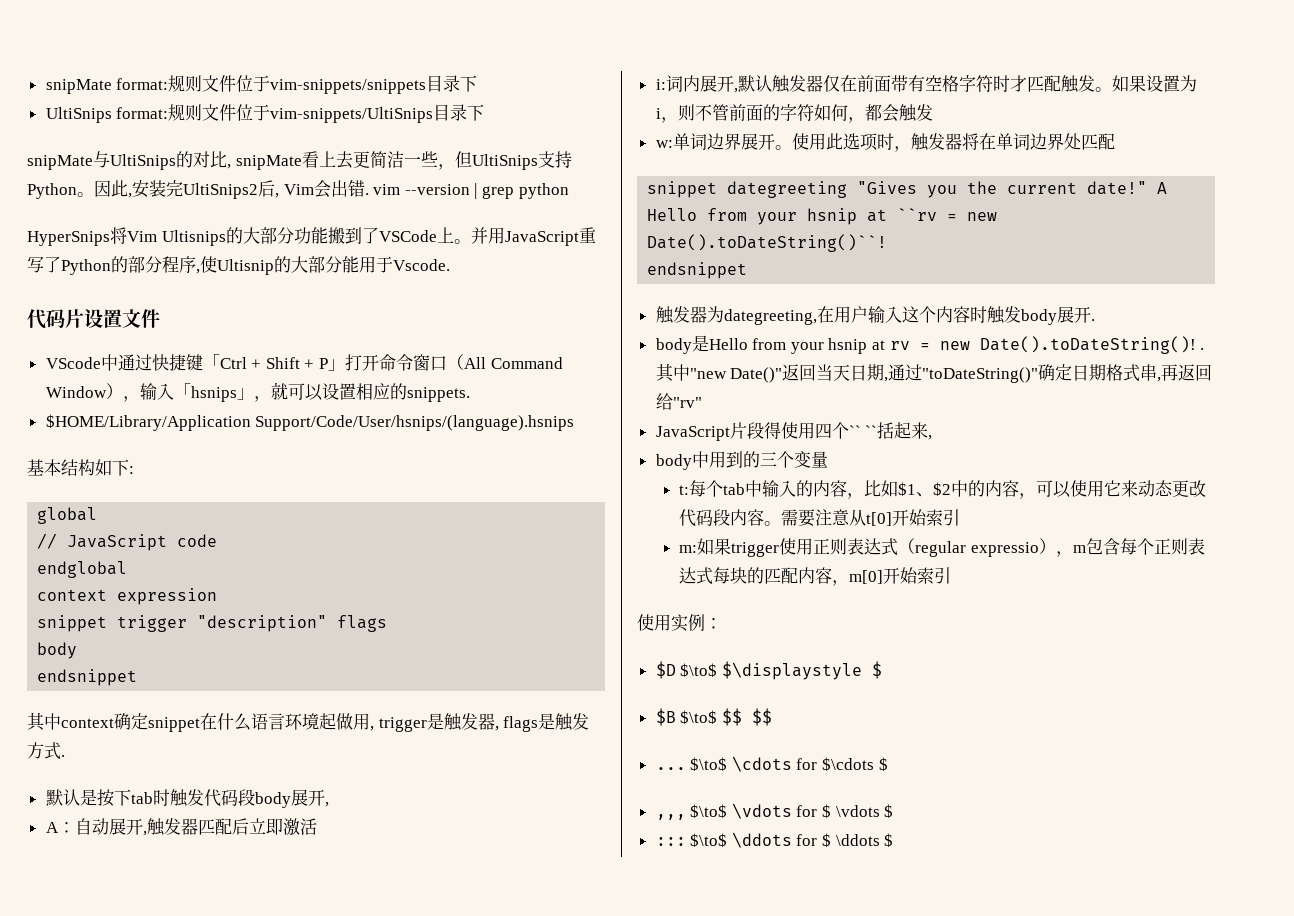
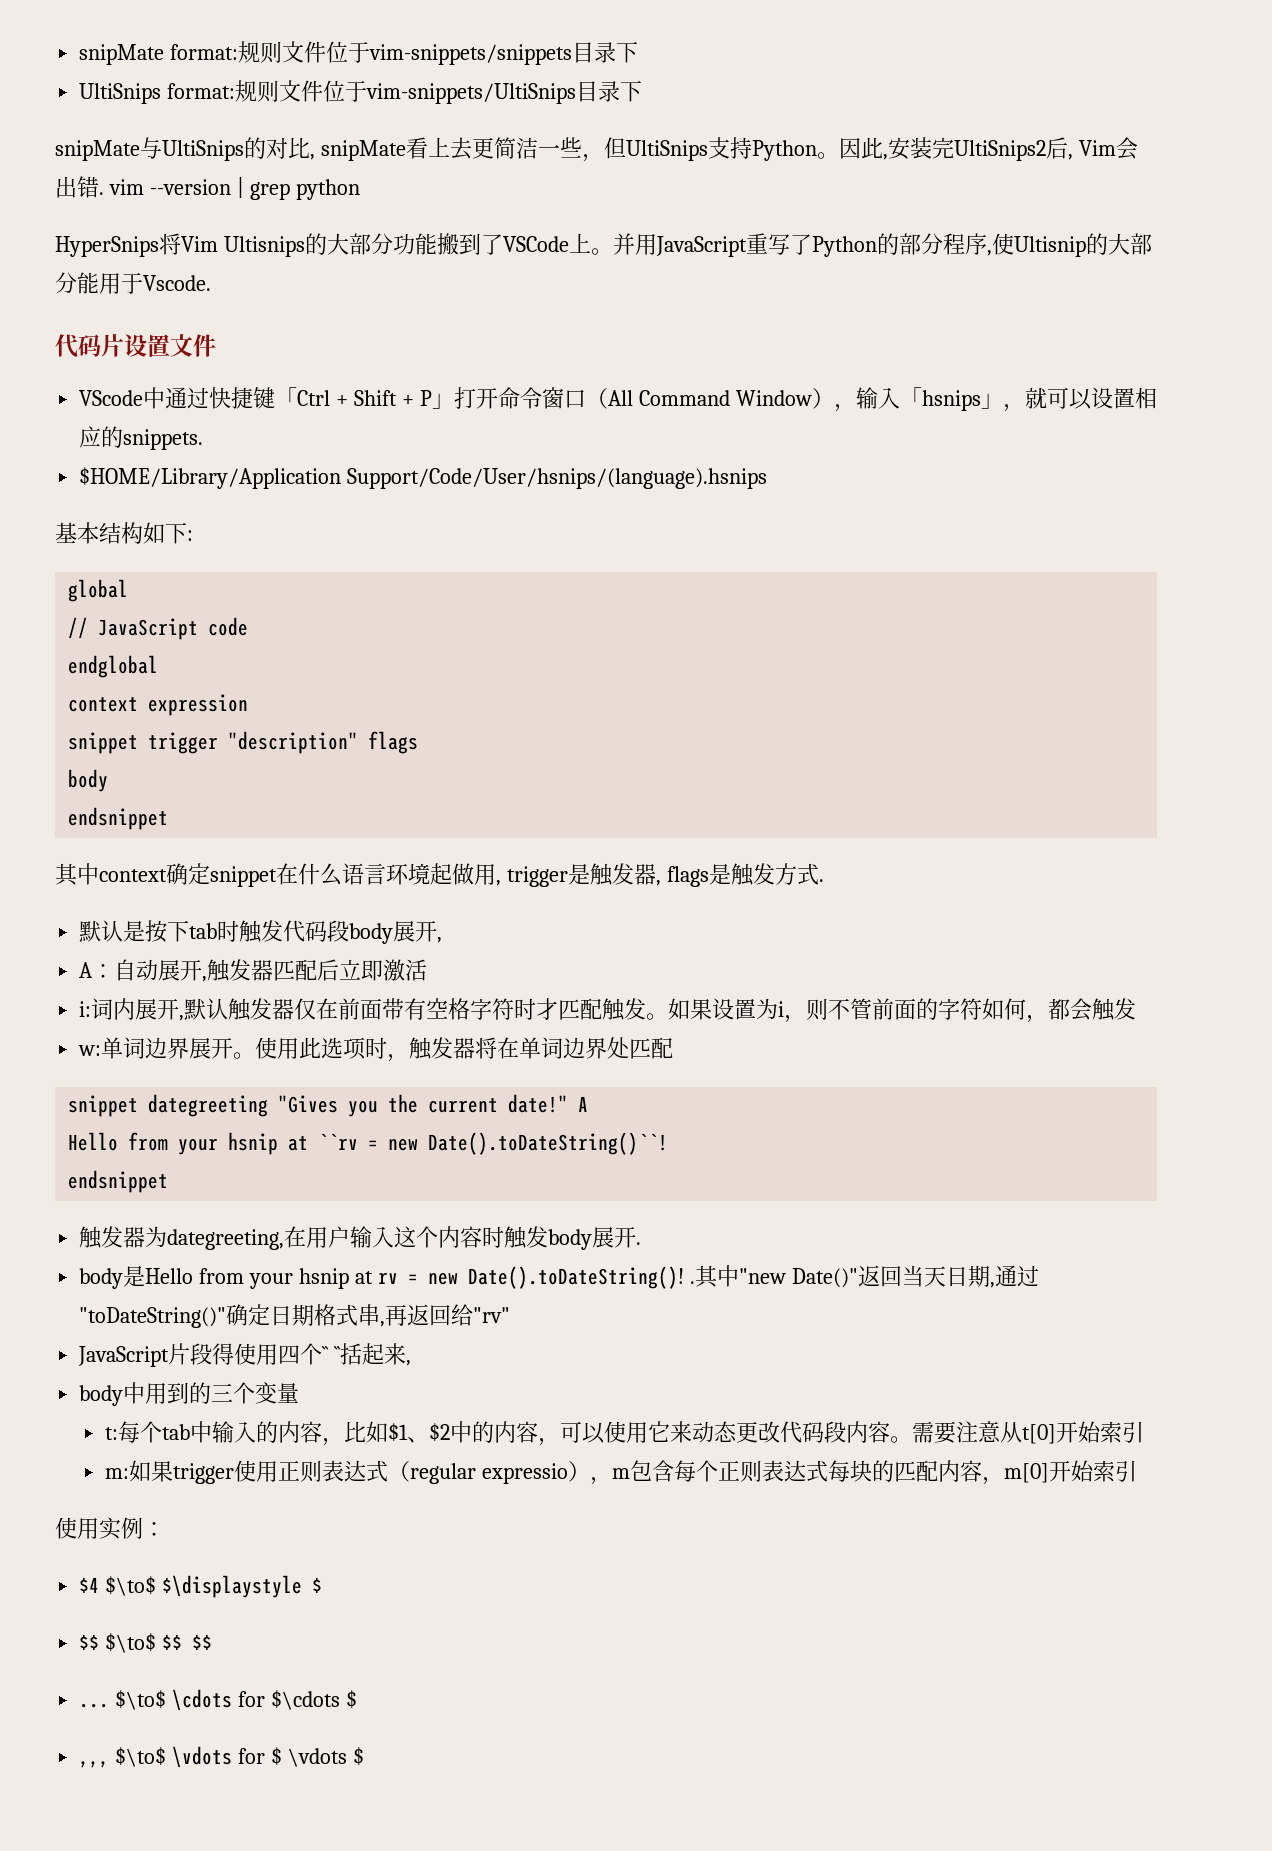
[655,661,676,679] $D -> [79,1577,100,1593] $4
[655,708,676,726] $B -> [79,1634,100,1650] $$
[655,832,894,848] // ::: $\to$ \ddots for $ \ddots $ -> (364, 1756) none

